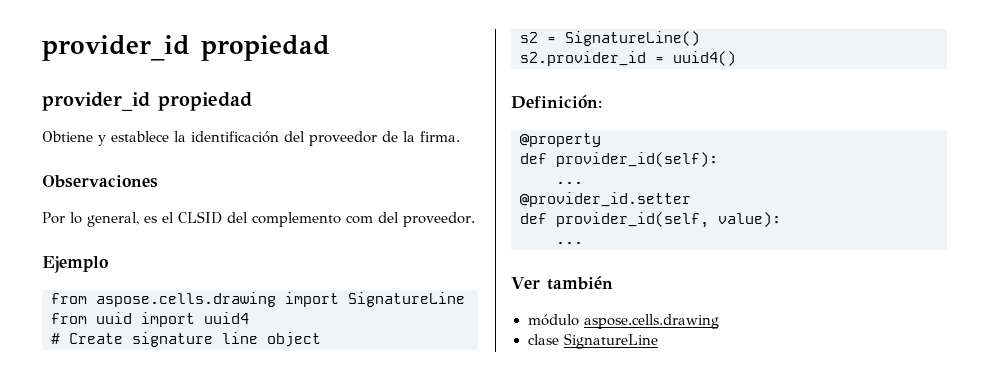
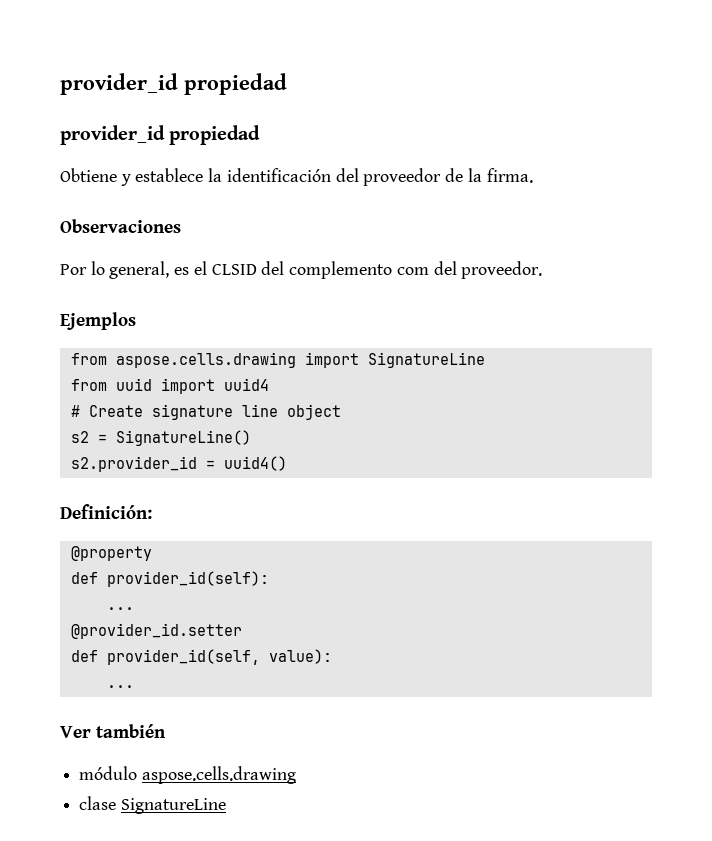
[42,256,108,273] Ejemplo -> [60,312,136,330] Ejemplos

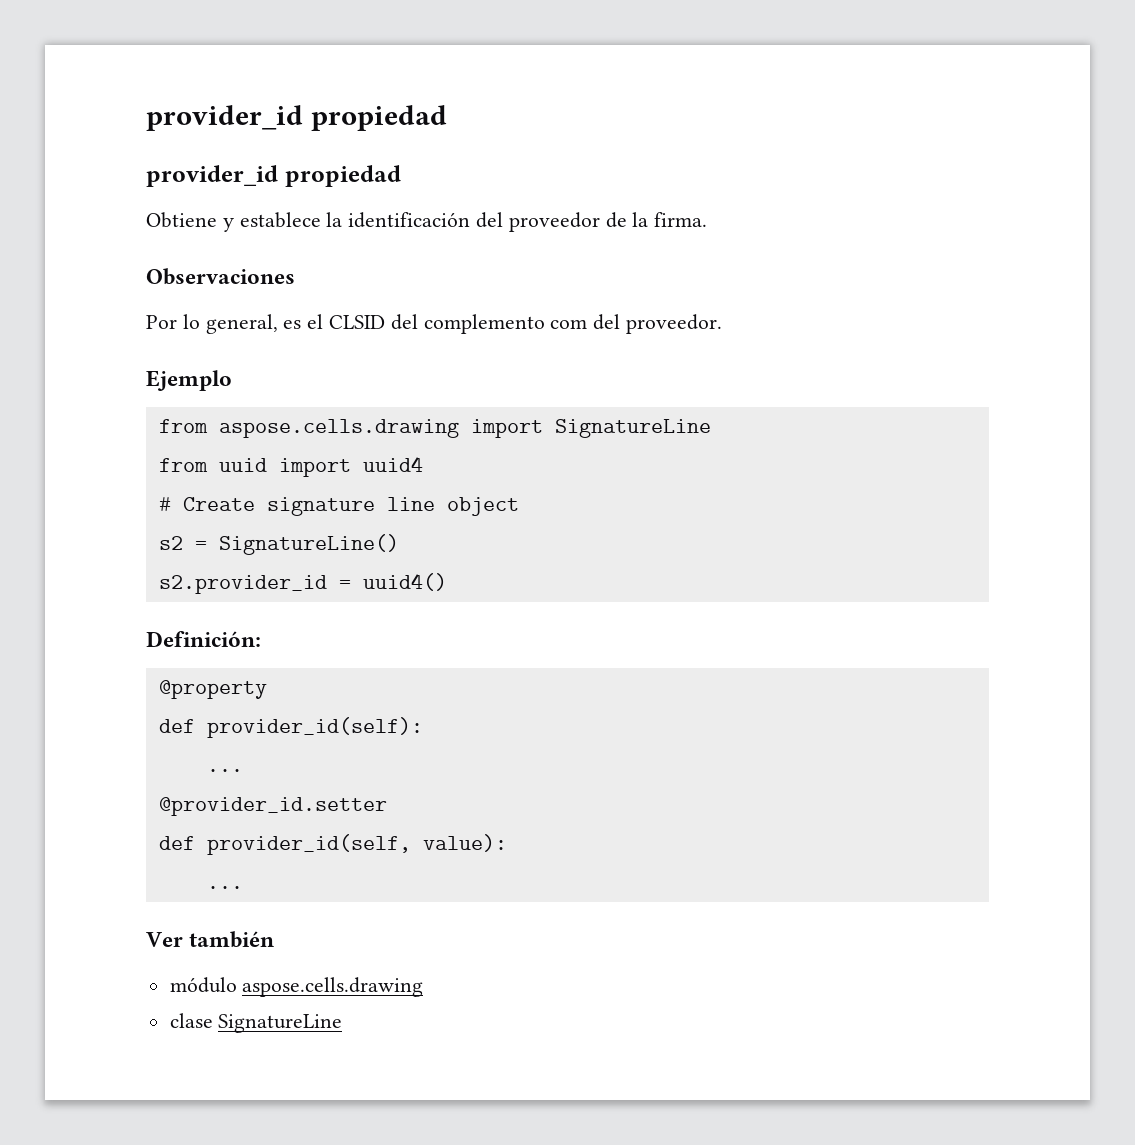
[60,312,136,330] Ejemplos -> [146,370,232,391] Ejemplo

